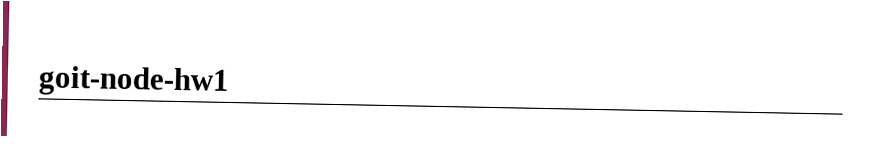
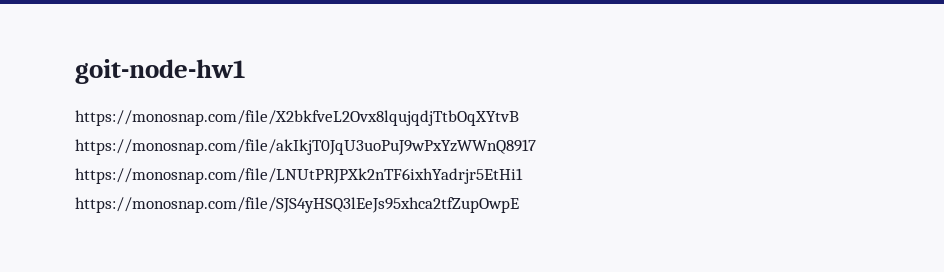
(230, 81) none -> [75,110,519,126] [75,139,536,155] [75,168,523,184] [75,197,519,213] // https://monosnap.com/file/X2bkfveL2Ovx8lqujqdjTtbOqXYtvB https://monosnap.com/file/akIkjT0JqU3uoPuJ9wPxYzWWnQ8917 https://monosnap.com/file/LNUtPRJPXk2nTF6ixhYadrjr5EtHi1 https://monosnap.com/file/SJS4yHSQ3lEeJs95xhca2tfZupOwpE

